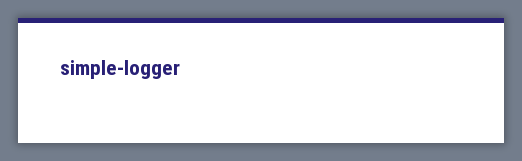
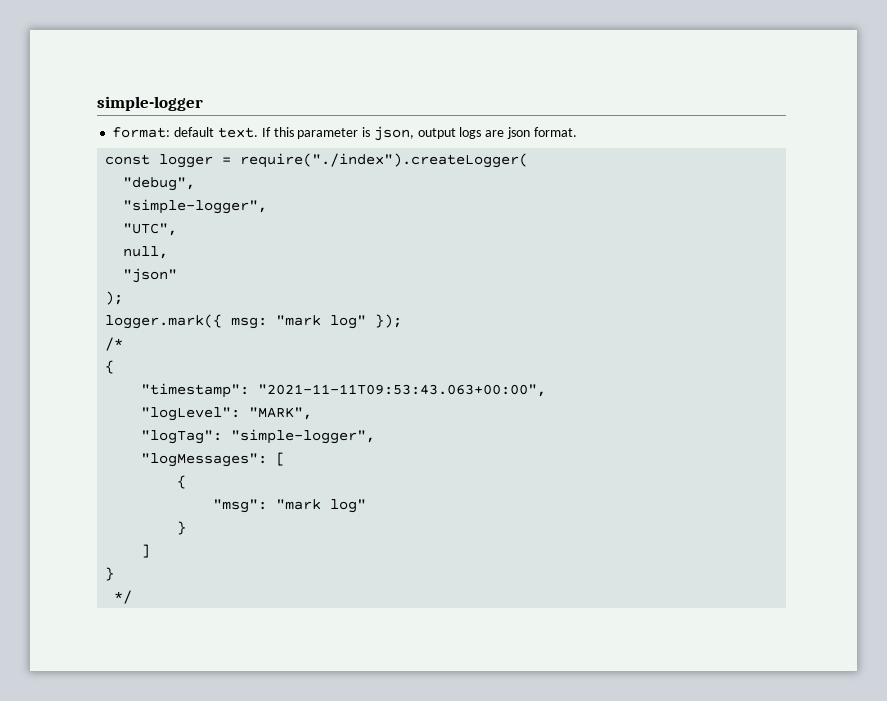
(180, 69) none -> [112,126,577,141] [105,153,529,168] [123,177,196,191] [123,199,268,214] [123,223,178,236] [123,246,169,259] [123,268,178,283] [105,291,124,305] [105,314,403,329] [105,337,124,351] [105,360,115,374] [141,383,547,398] [141,407,313,421] [141,429,376,444] [141,452,286,467] [177,475,187,489] [213,499,367,513] [177,521,187,535] [141,544,151,558] [105,567,115,581] [114,590,133,604] // format: default text. If this parameter is json, output logs are json format. // const logger = require("./index").createLogger( // "debug", // "simple-logger", // "UTC", // null, // "json" // ); // logger.mark({ msg: "mark log" }); // /* // { // "timestamp": "2021-11-11T09:53:43.063+00:00", // "logLevel": "MARK", // "logTag": "simple-logger", // "logMessages": [ // { // "msg": "mark log" // } // ] // } // */

